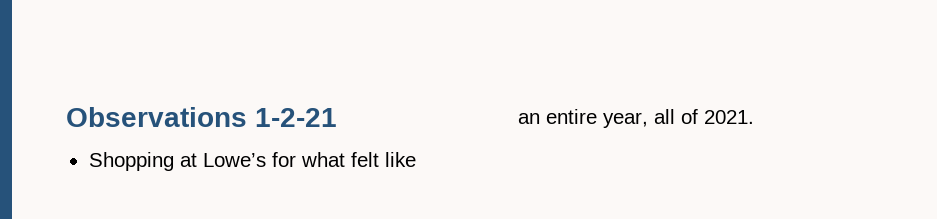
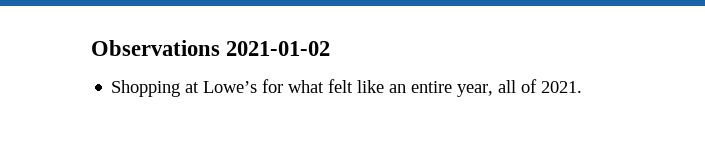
[255,108,337,127] 1-2-21 -> [226,41,331,56] 2021-01-02

